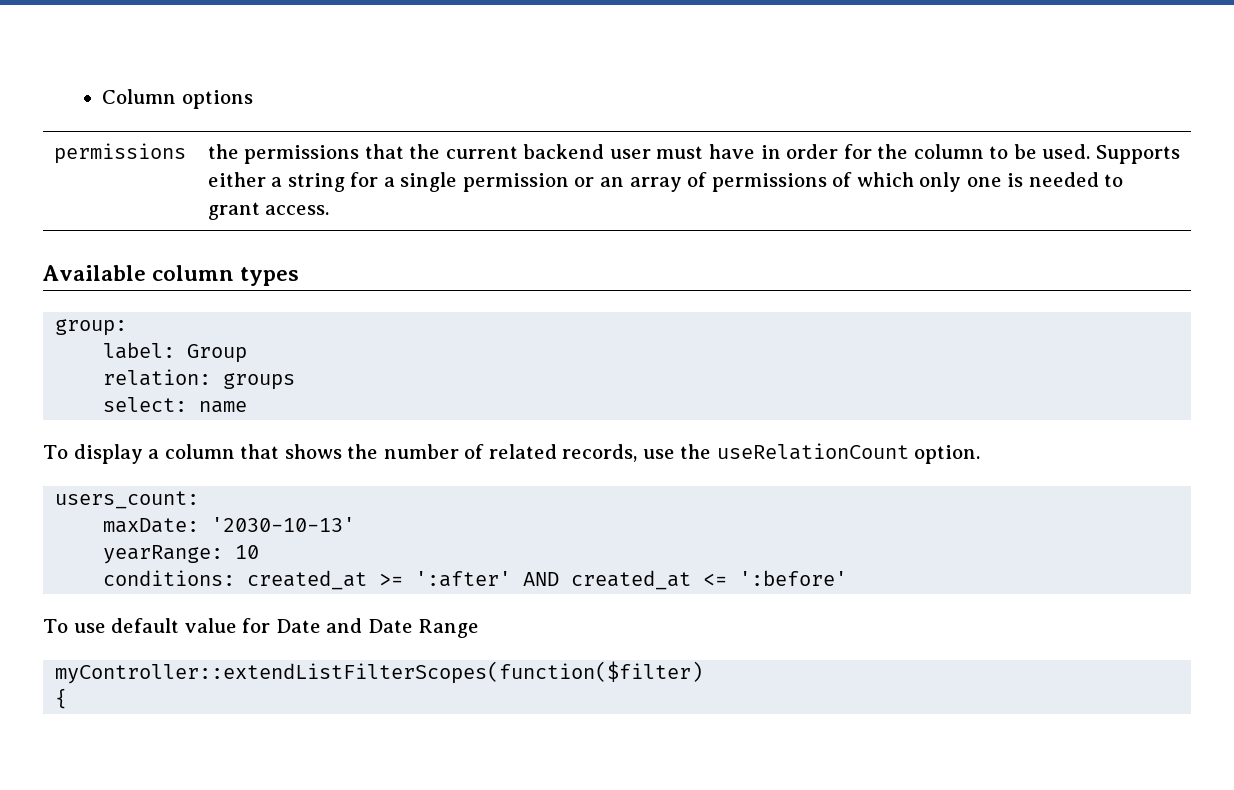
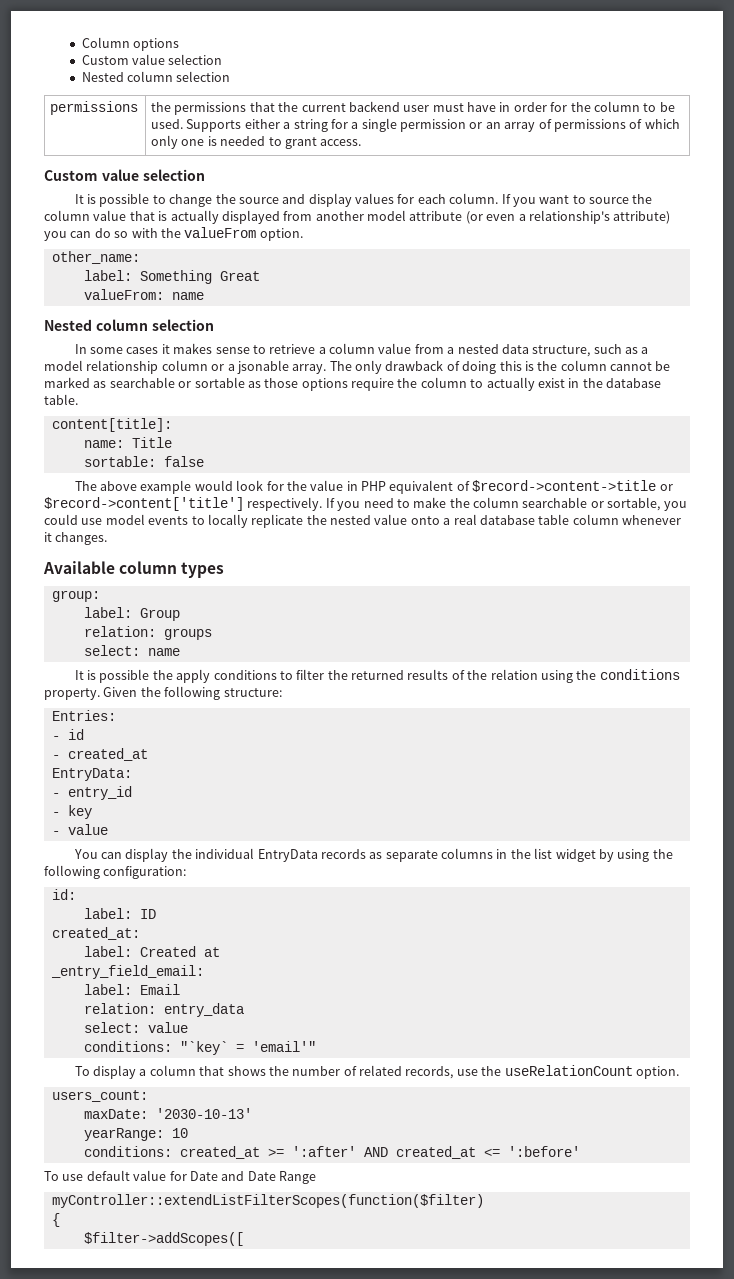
(253, 99) none -> [81,54,223,65] [81,71,231,82] // Custom value selection // Nested column selection
(330, 210) none -> [44,169,205,181] [74,193,653,207] [44,210,671,224] [44,227,303,241] [51,251,140,264] [83,270,260,284] [83,289,204,300] [44,319,214,331] [74,343,649,357] [44,360,671,374] [44,377,661,391] [44,394,78,405] [51,418,172,432] [83,437,172,448] [83,456,204,467] [74,480,673,494] [44,497,687,511] [44,514,681,528] [44,532,108,545] // Custom value selection // It is possible to change the source and display values for each column. If you want to source the column value that is actually displayed from another model attribute (or even a relationship's attribute) you can do so with the valueFrom option. // other_name: // label: Something Great // valueFrom: name // Nested column selection // In some cases it makes sense to retrieve a column value from a nested data structure, such as a model relationship column or a jsonable array. The only drawback of doing this is the column cannot be marked as searchable or sortable as those options require the column to actually exist in the database table. // content[title]: // name: Title // sortable: false // The above example would look for the value in PHP equivalent of $record->content->title or $record->content['title'] respectively. If you need to make the column searchable or sortable, you could use model events to locally replicate the nested value onto a real database table column whenever it changes.
(248, 407) none -> [74,669,680,683] [44,686,282,700] [51,710,116,721] [51,729,84,740] [51,748,148,761] [51,768,132,781] [51,786,132,800] [51,805,92,819] [51,824,108,835] [73,848,673,862] [44,865,187,879] [51,889,76,900] [83,908,156,919] [51,927,140,940] [83,946,220,957] [50,965,204,979] [83,984,180,995] [83,1003,244,1017] [83,1022,188,1033] [83,1041,316,1055] // It is possible the apply conditions to filter the returned results of the relation using the conditions property. Given the following structure: // Entries: // - id // - created_at // EntryData: // - entry_id // - key // - value // You can display the individual EntryData records as separate columns in the list widget by using the following configuration: // id: // label: ID // created_at: // label: Created at // _entry_field_email: // label: Email // relation: entry_data // select: value // conditions: "`key` = 'email'"
(68, 698) none -> [83,1232,244,1246] // $filter->addScopes([

